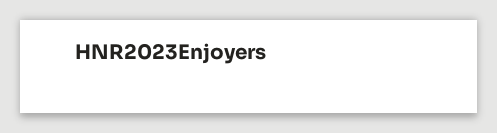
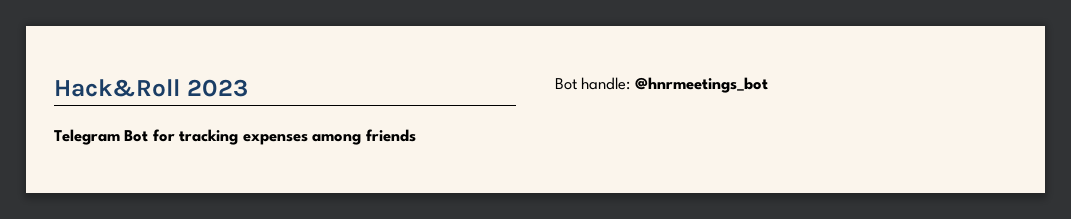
[75,43,266,64] HNR2023Enjoyers -> [54,79,248,97] [54,129,416,145] [555,77,768,93] Hack&Roll 2023 // Telegram Bot for tracking expenses among friends // Bot handle: @hnrmeetings_bot

